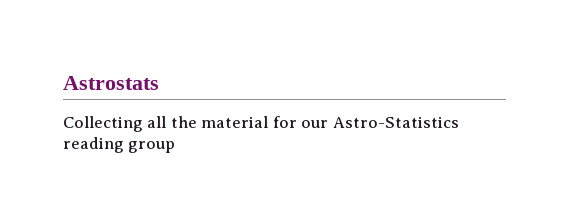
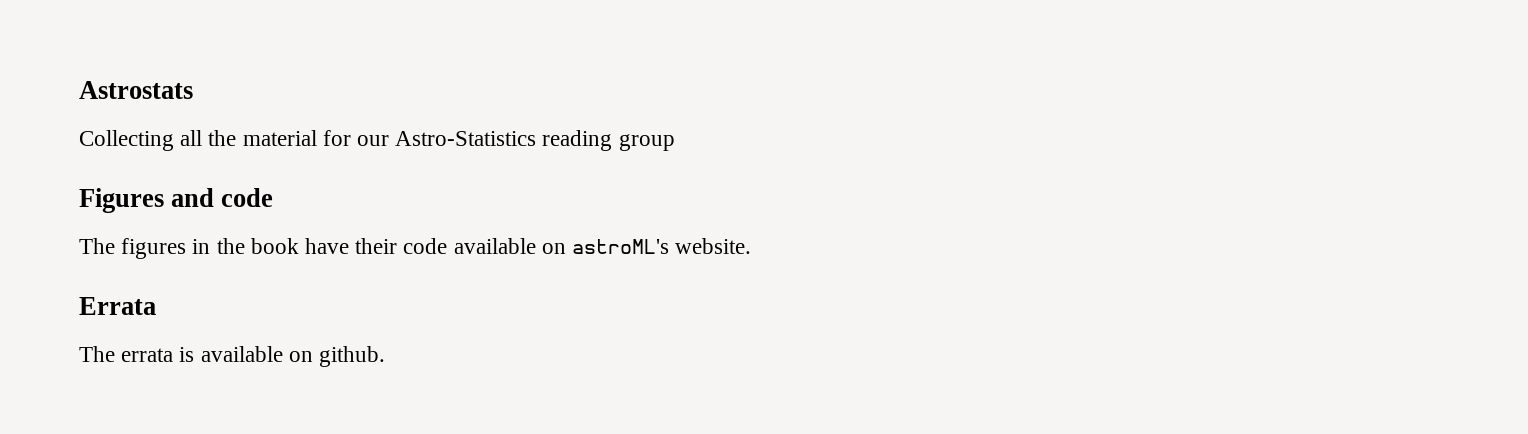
(176, 147) none -> [79,188,274,213] [79,238,752,259] [79,297,156,315] [79,346,386,367] // Figures and code // The figures in the book have their code available on astroML's website. // Errata // The errata is available on github.

